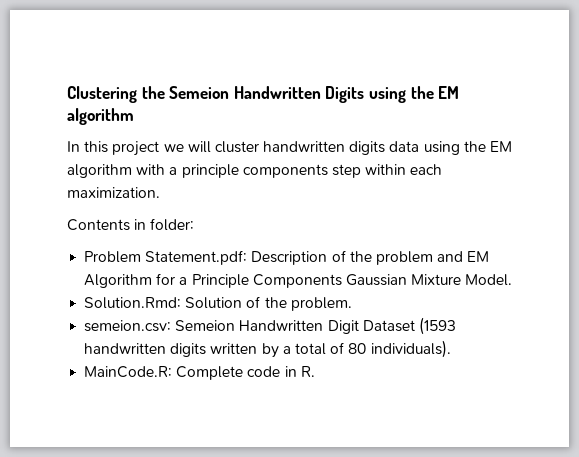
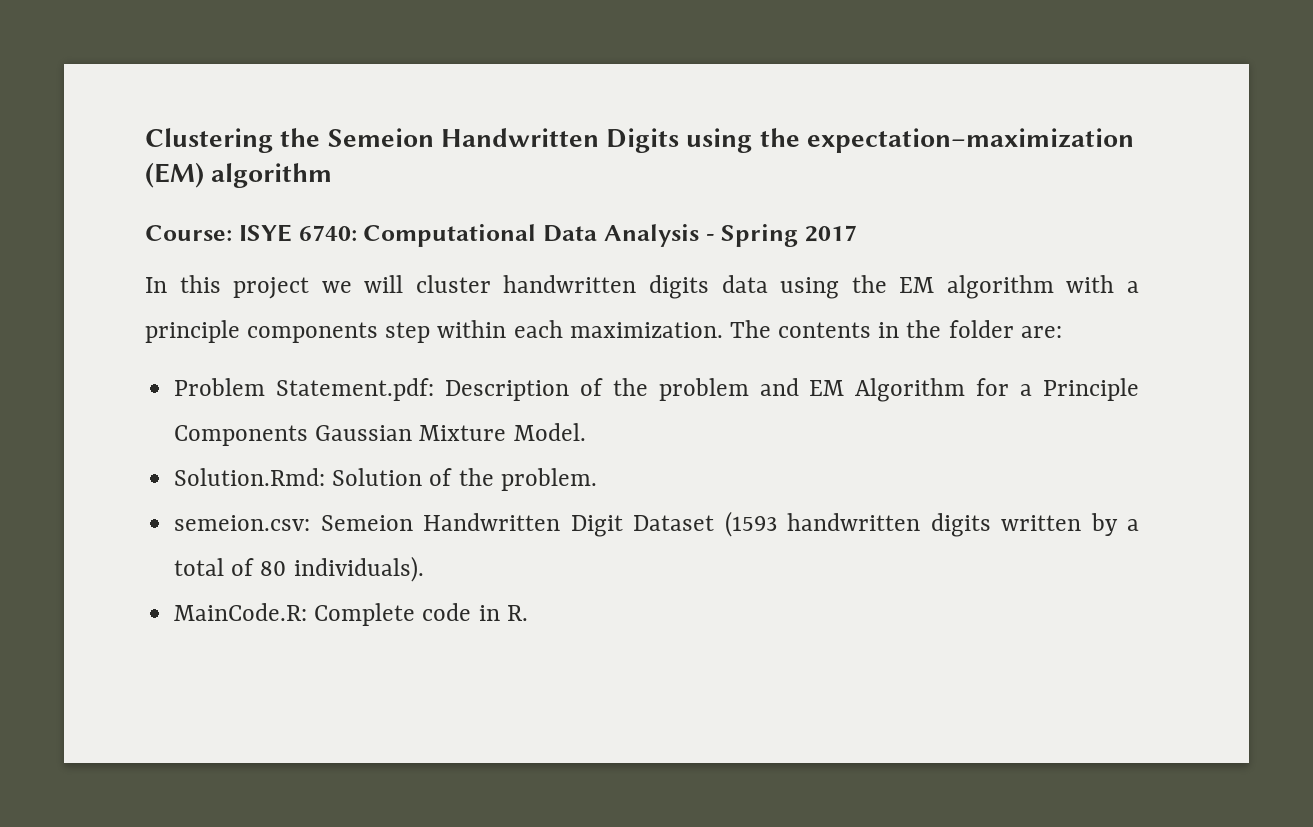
[438,86,460,99] [67,108,134,125] EM algorithm -> [807,128,1135,153] [145,162,333,188] [145,224,857,247] expectation–maximization (EM) algorithm // Course: ISYE 6740: Computational Data Analysis - Spring 2017
[67,218,195,231] // Contents in folder: -> [729,320,1062,338] The contents in the folder are:

